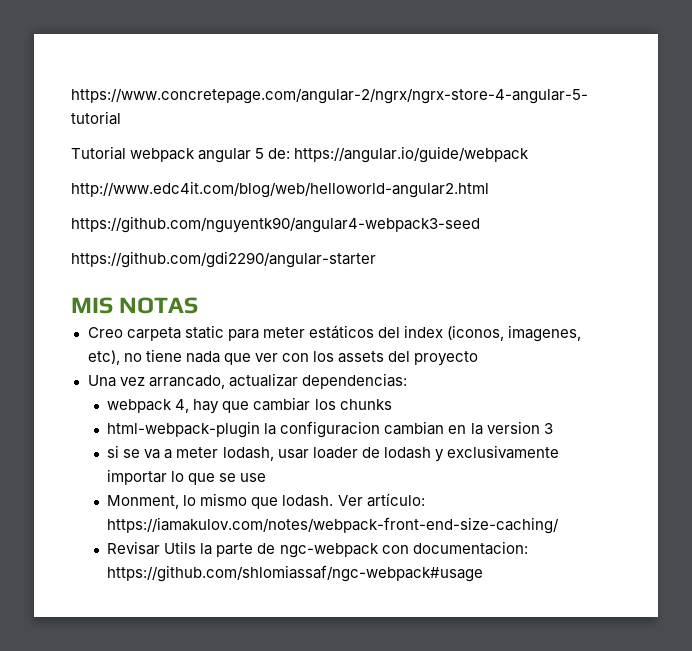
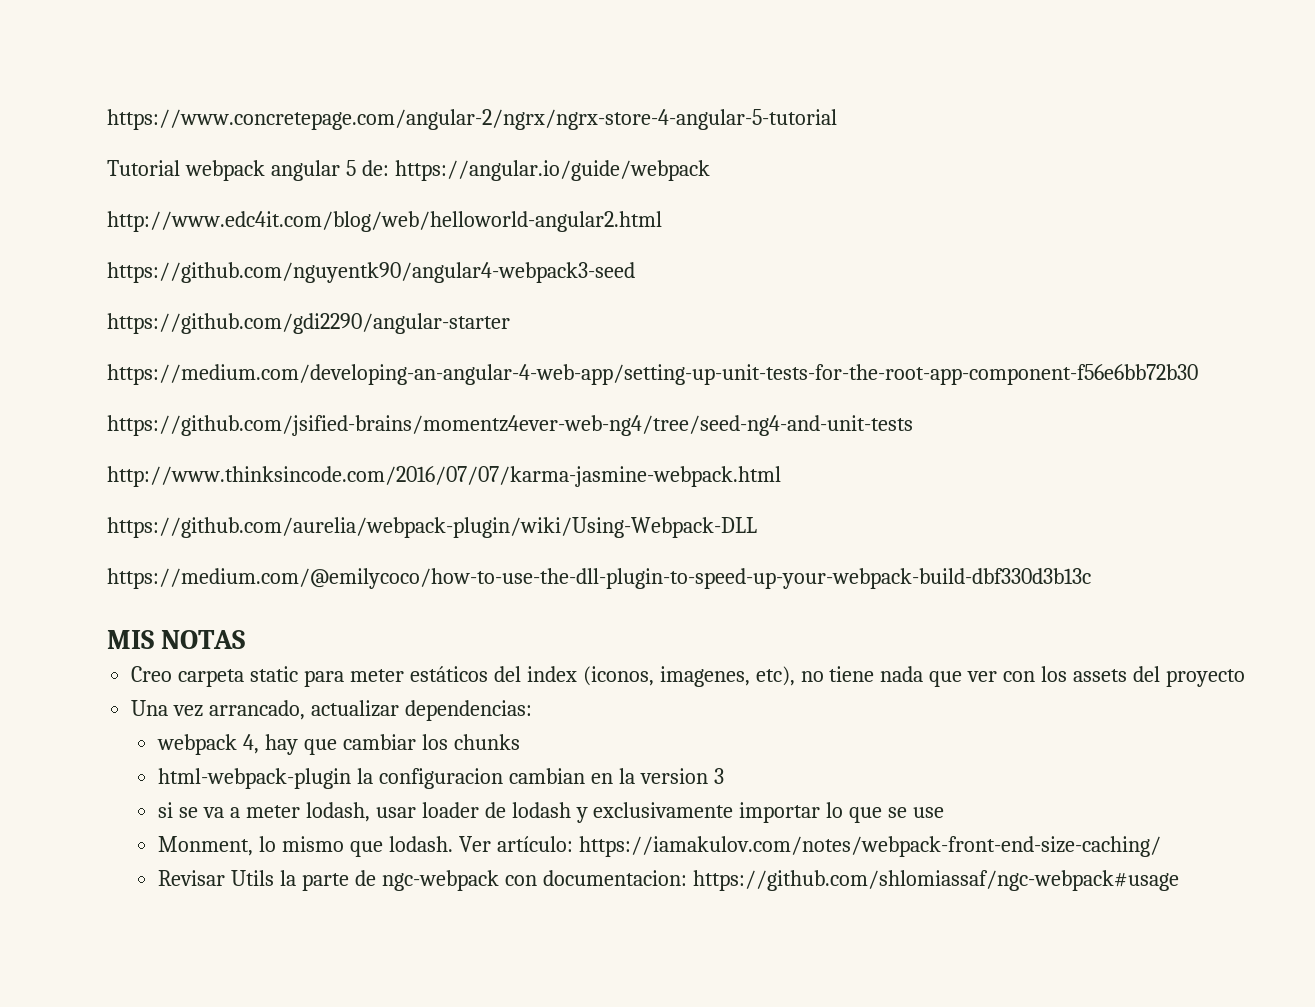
(376, 259) none -> [107,364,1198,385] [107,415,913,436] [107,466,781,487] [107,517,757,538] [107,568,1091,589] // https://medium.com/developing-an-angular-4-web-app/setting-up-unit-tests-for-the-root-app-component-f56e6bb72b30 // https://github.com/jsified-brains/momentz4ever-web-ng4/tree/seed-ng4-and-unit-tests // http://www.thinksincode.com/2016/07/07/karma-jasmine-webpack.html // https://github.com/aurelia/webpack-plugin/wiki/Using-Webpack-DLL // https://medium.com/@emilycoco/how-to-use-the-dll-plugin-to-speed-up-your-webpack-build-dbf330d3b13c

